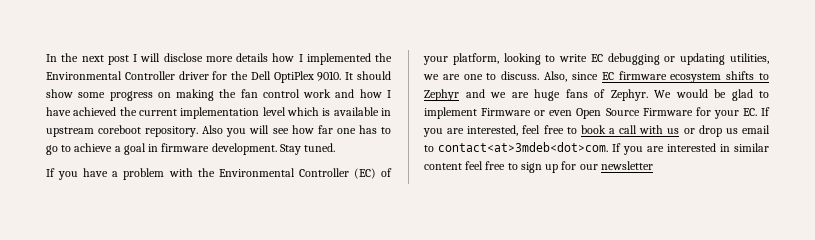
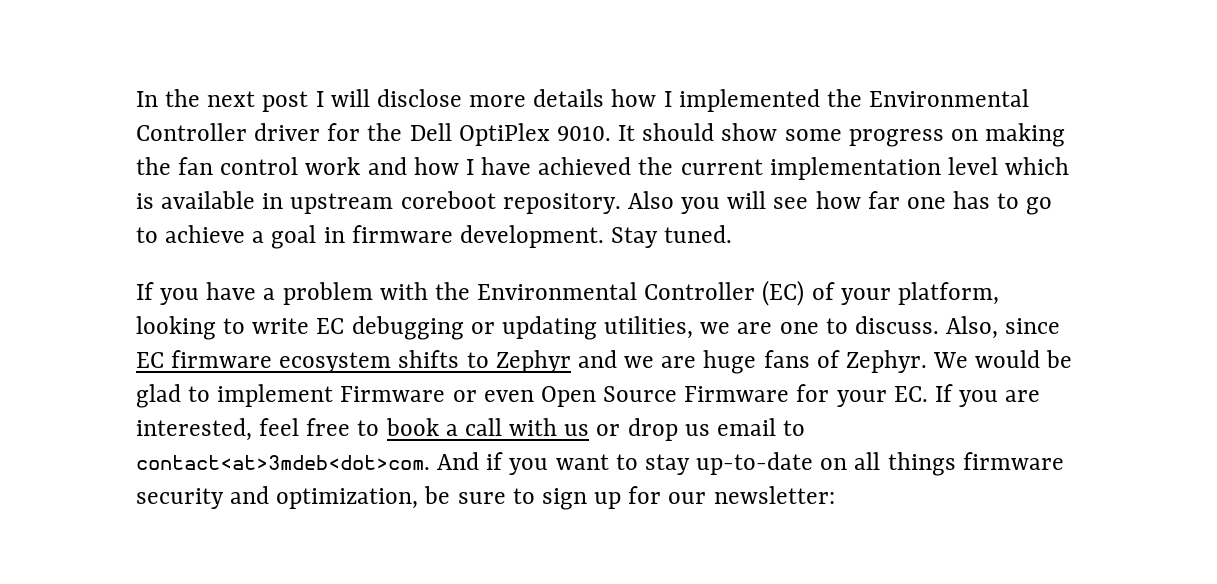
[612,143,769,155] [424,161,506,170] If you are interested in similar content feel free -> [437,452,1064,476] [136,486,506,509] And if you want to stay up-to-date on all things firmware security and optimization, be sure
[600,161,653,170] newsletter -> [713,486,835,504] newsletter:

